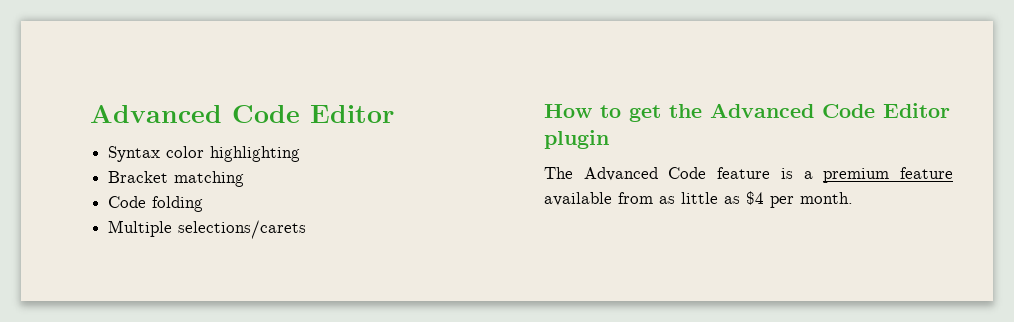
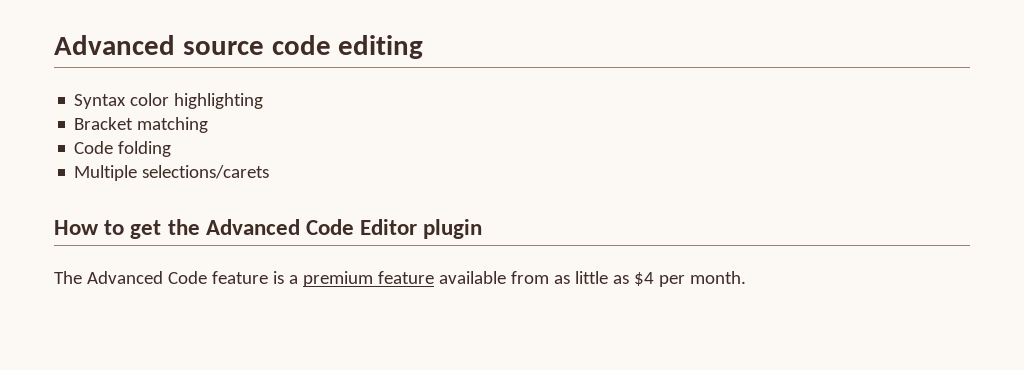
[90,105,394,123] Advanced Code Editor -> [54,35,424,59] Advanced source code editing

